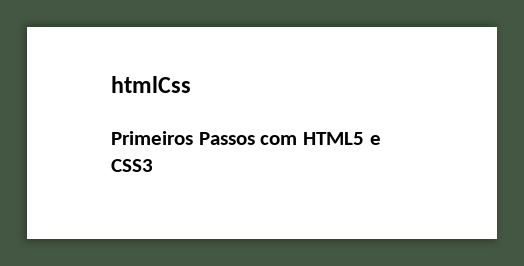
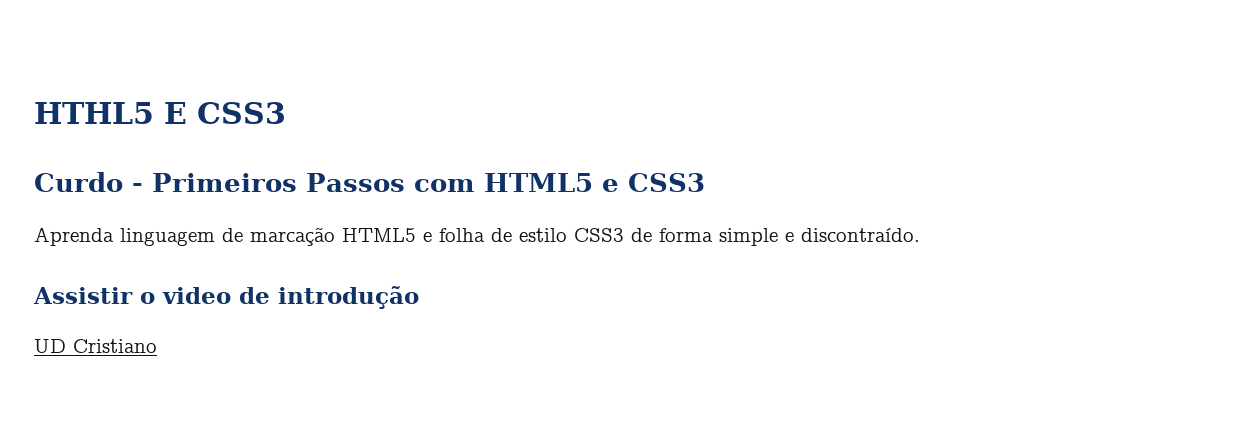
[111,76,191,93] htmlCss // -> [34,102,286,124] [34,172,143,192] HTHL5 E CSS3 // Curdo -
(153, 165) none -> [34,227,920,246] [33,286,419,309] [34,339,157,353] // Aprenda linguagem de marcação HTML5 e folha de estilo CSS3 de forma simple e discontraído. // Assistir o video de introdução // UD Cristiano

